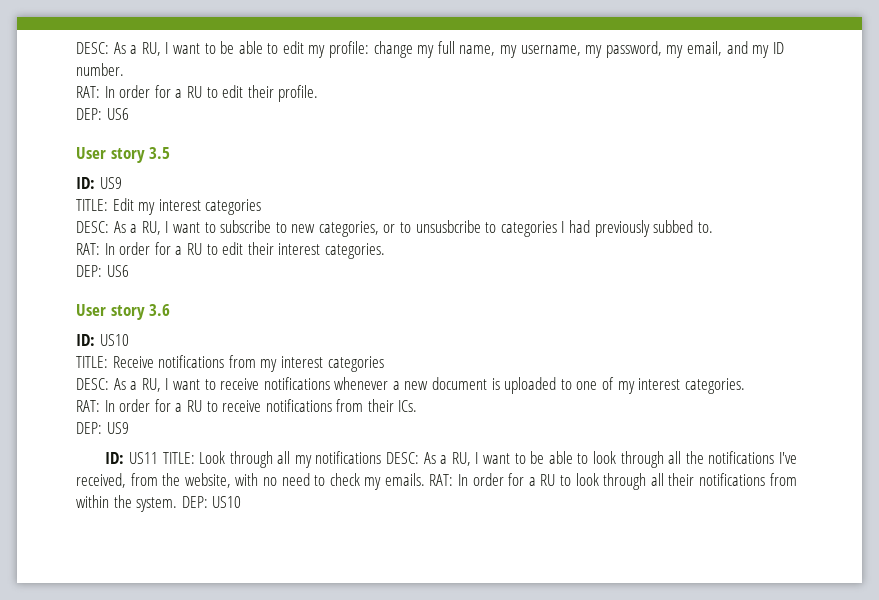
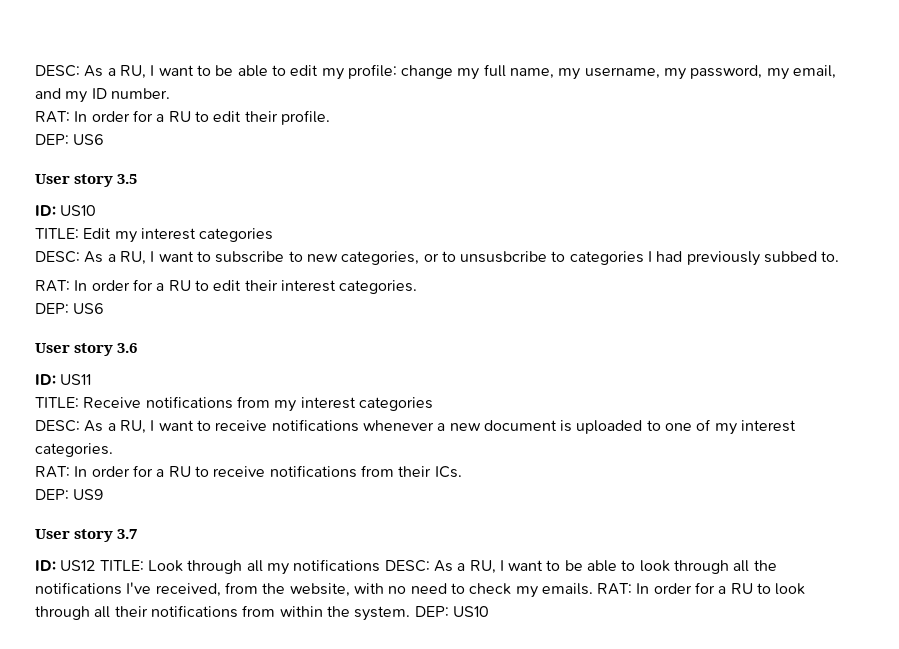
[99,177,122,189] US9 -> [60,205,97,216] US10
[99,334,129,346] US10 -> [60,374,92,385] US11
[105,452,158,464] // ID: US11 -> [35,529,138,542] [35,560,96,571] // User story 3.7 // ID: US12

